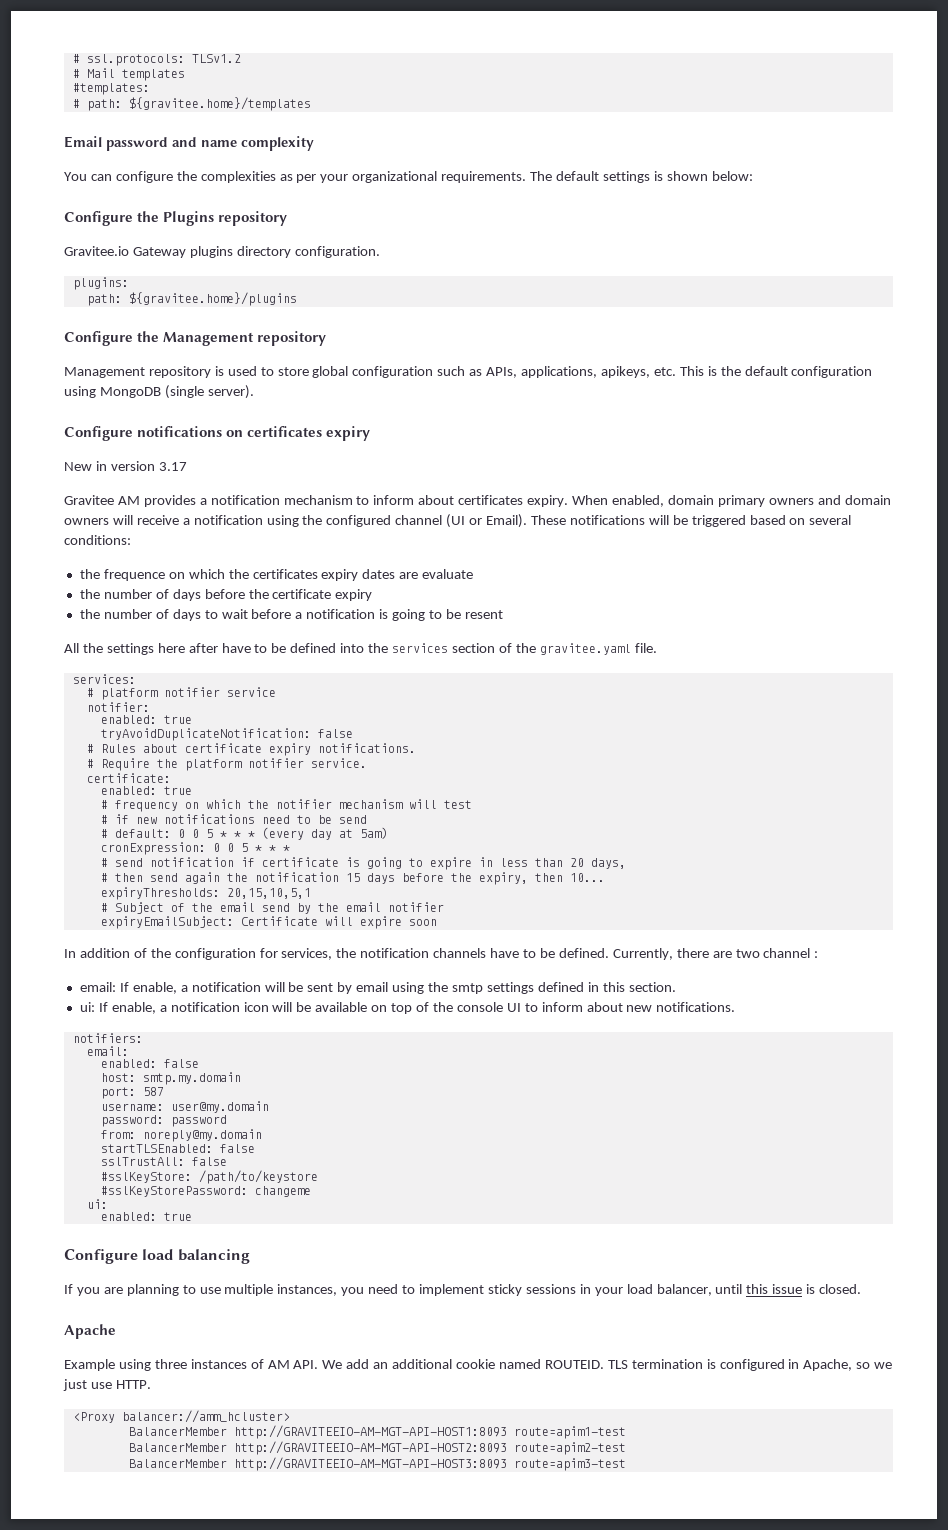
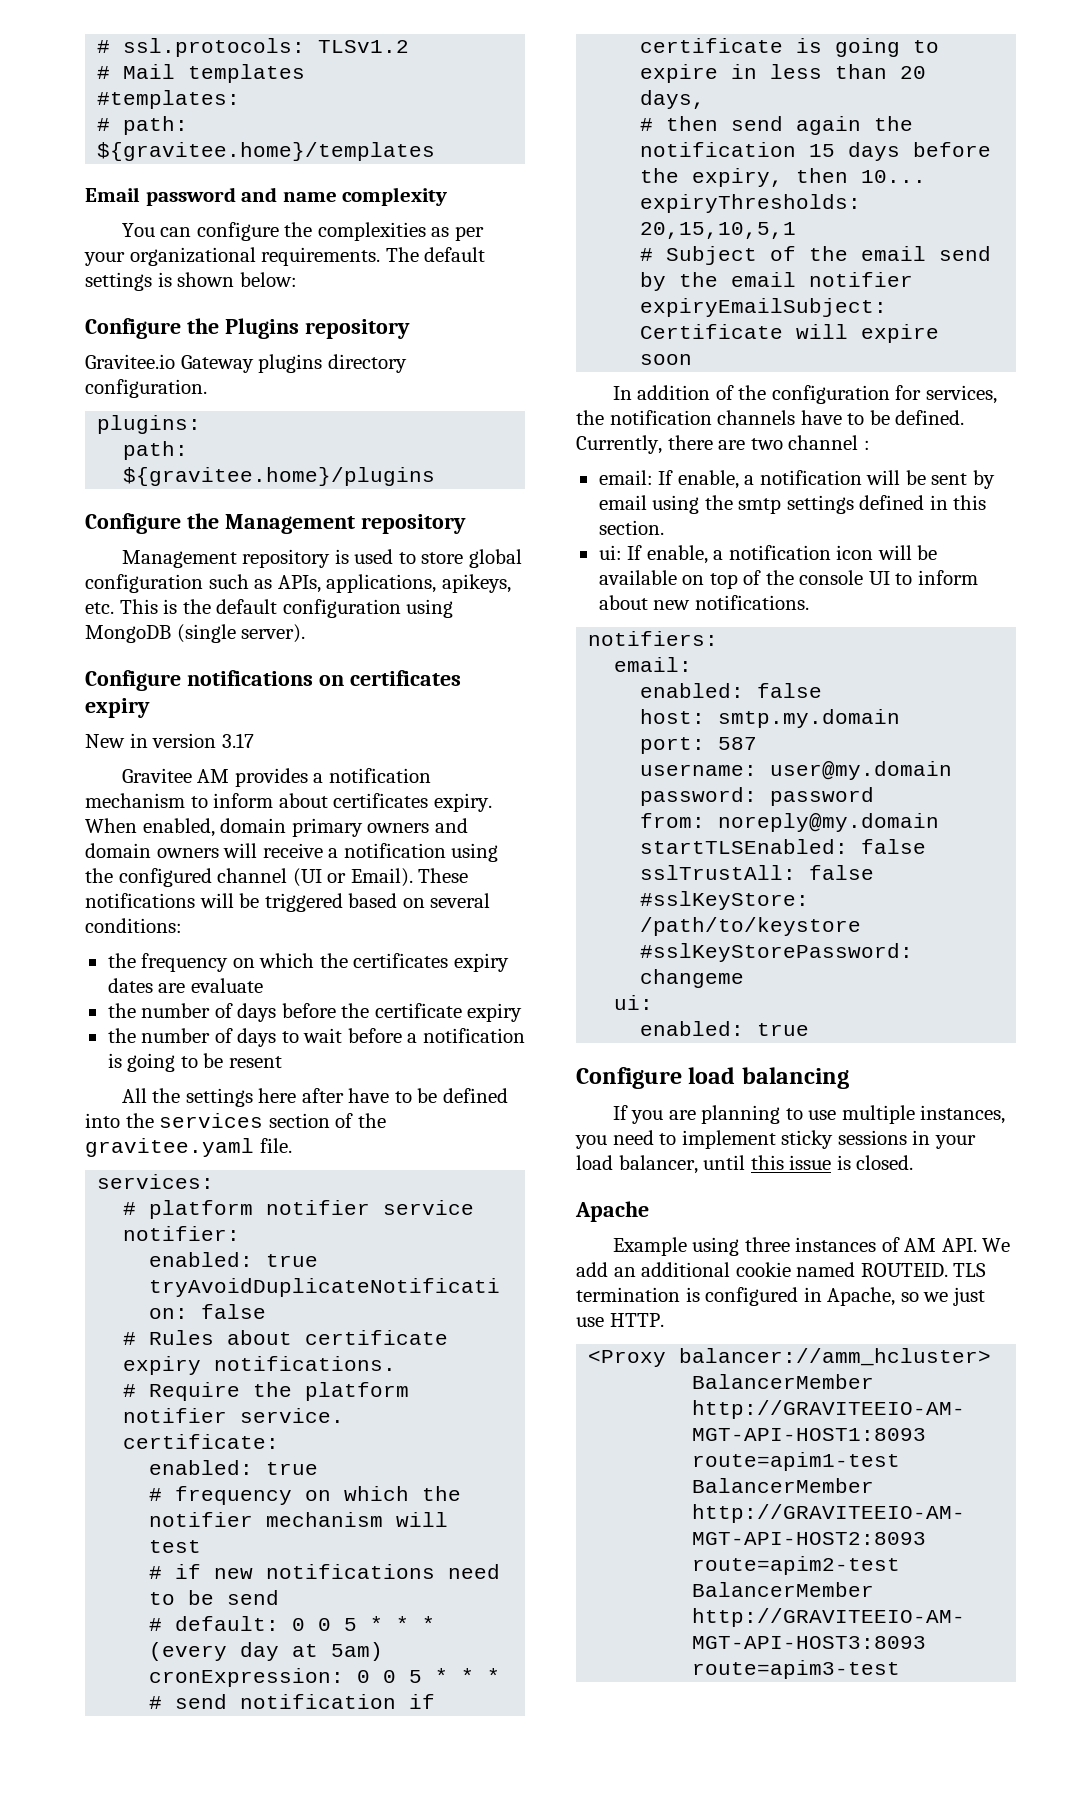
[103,569,165,581] frequence -> [141,953,229,972] frequency

